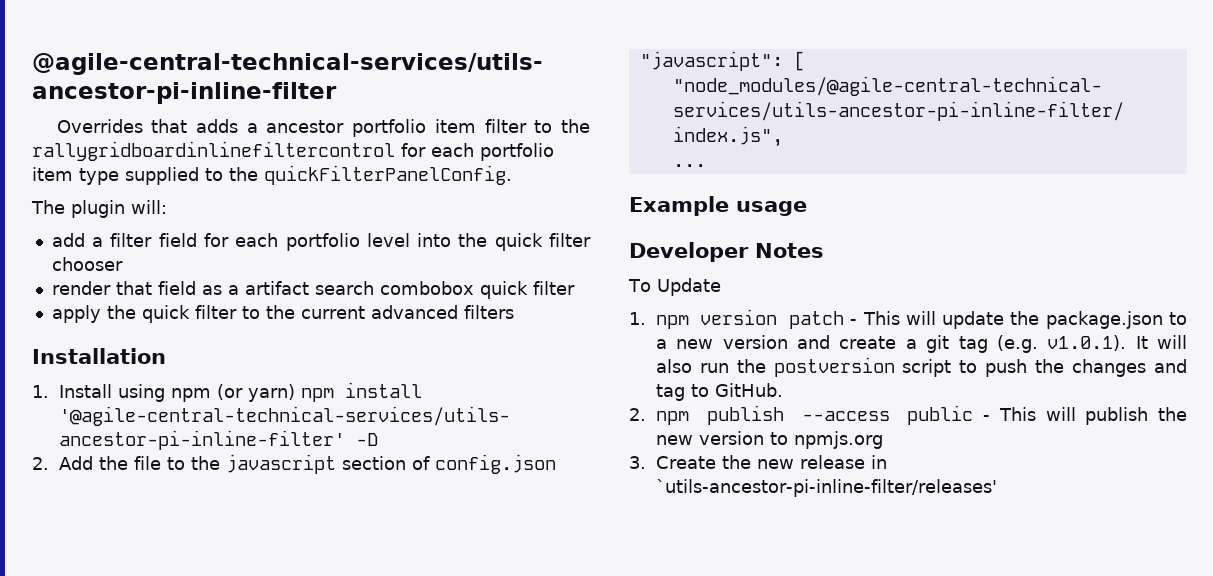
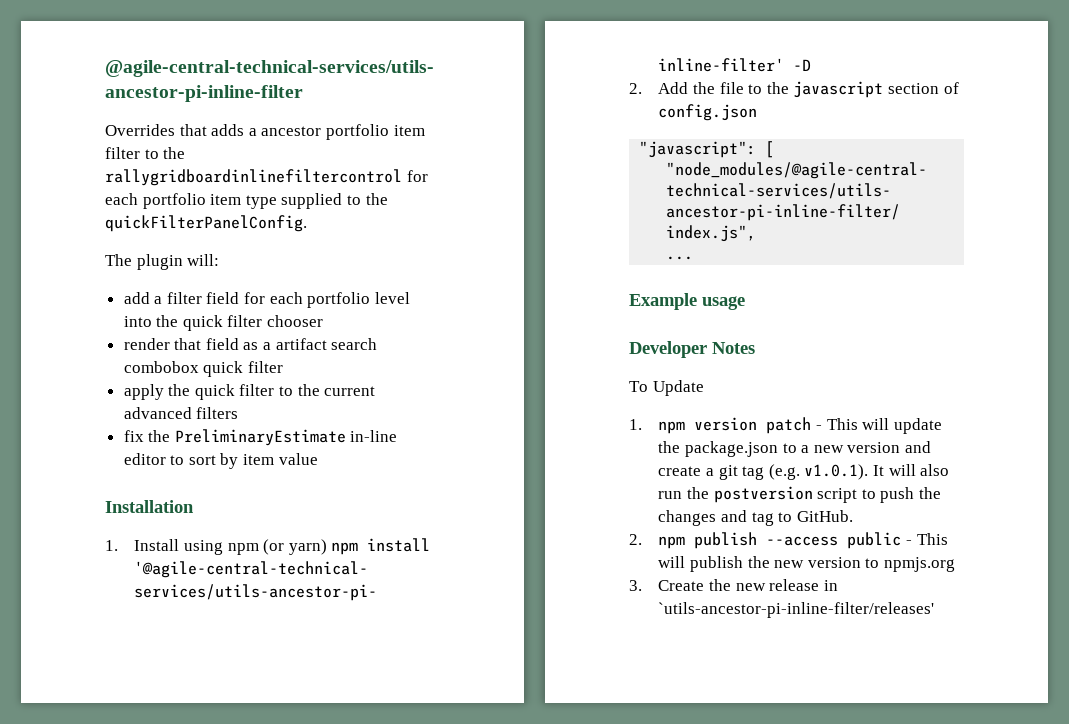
(514, 312) none -> [123,429,398,446] [123,453,318,469] // fix the PreliminaryEstimate in-line editor to sort by item value

